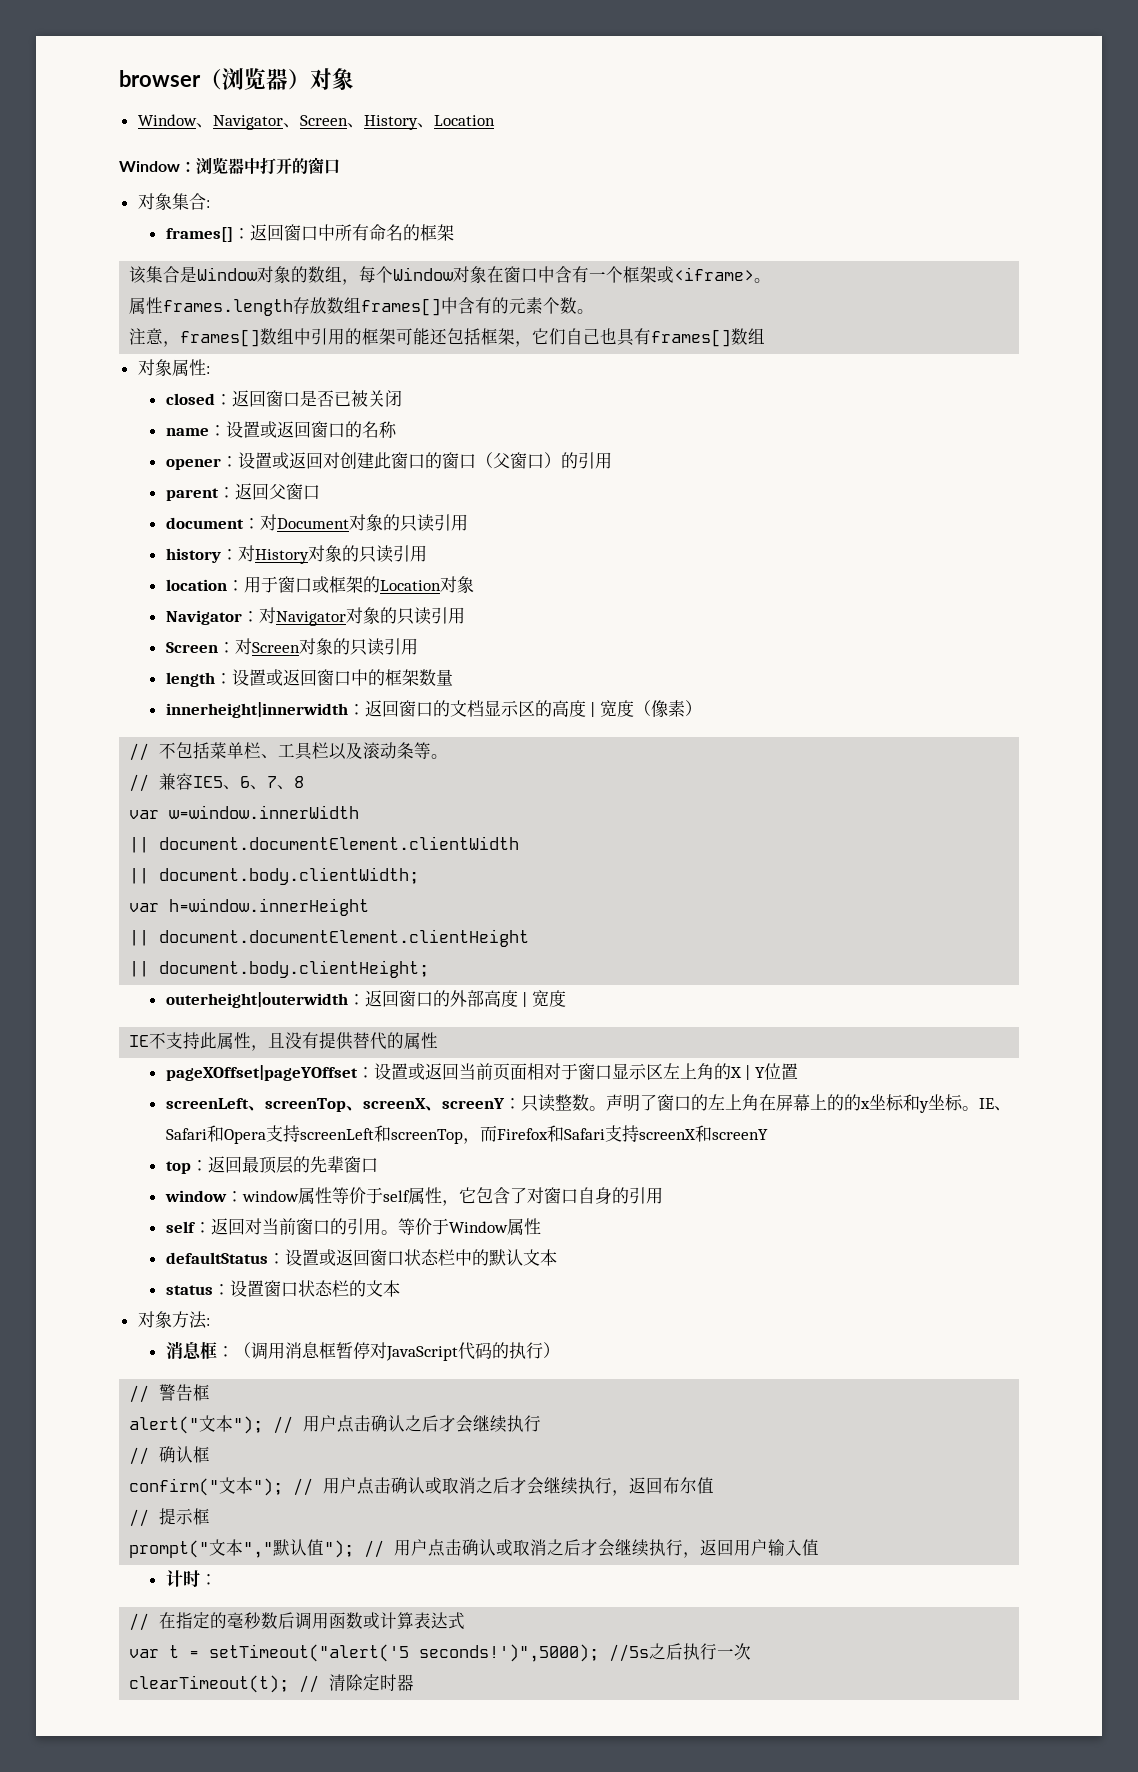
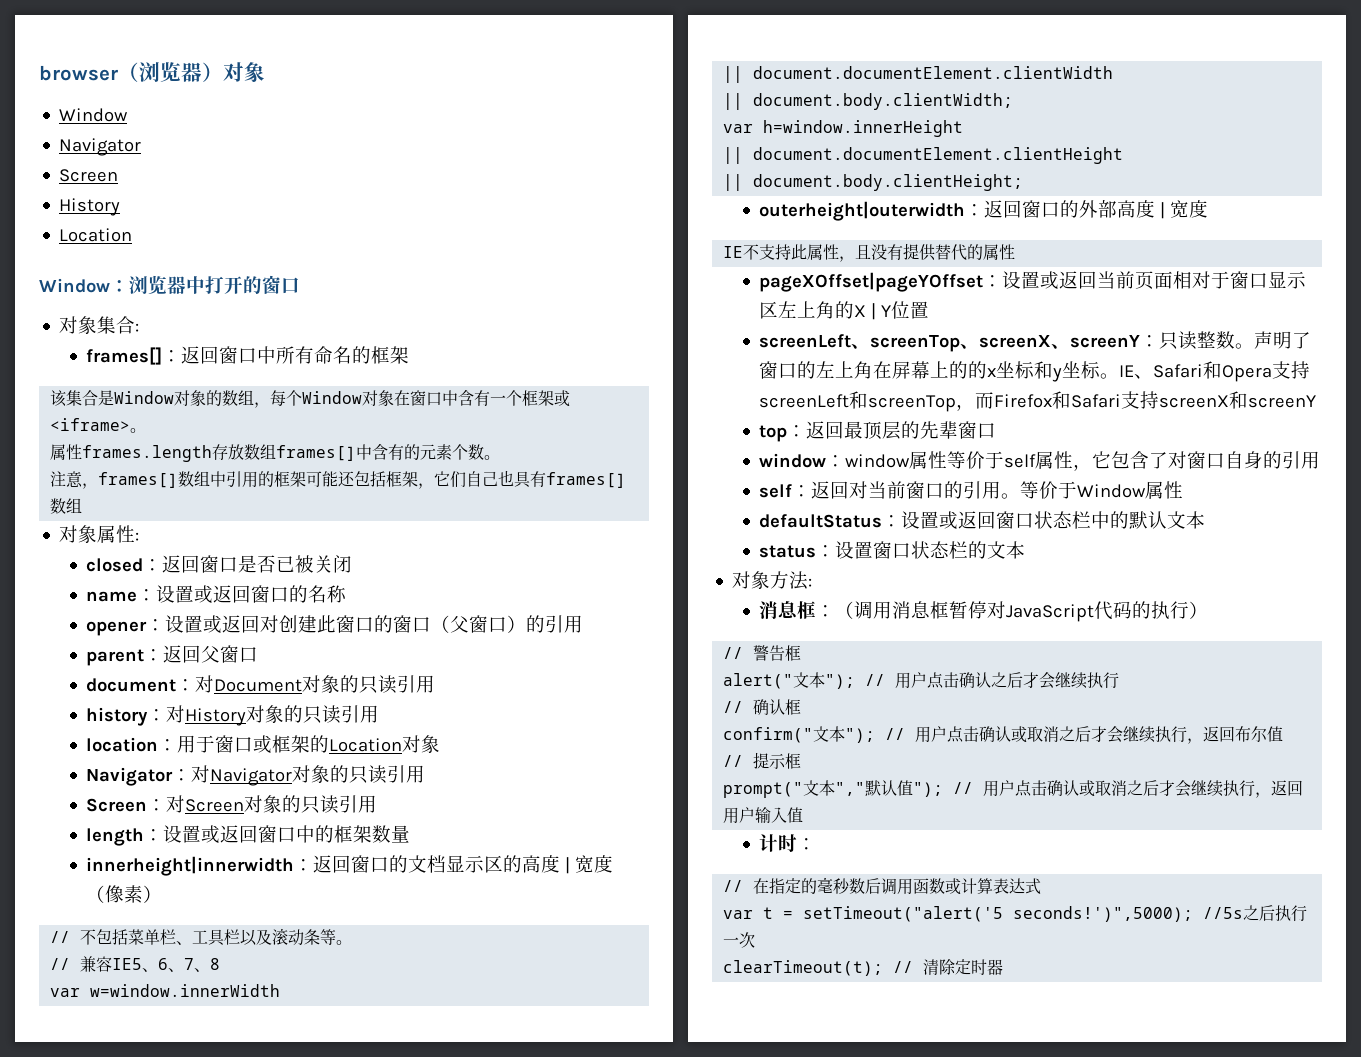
[195,115,434,130] 、Navigator、Screen、History、 -> [59,138,142,156] [59,169,119,182] [59,198,121,216] // Navigator // Screen // History //

